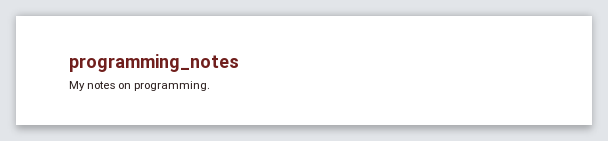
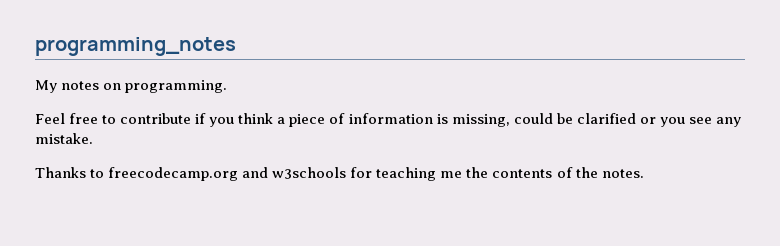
(211, 86) none -> [35,113,741,127] [35,133,93,144] [35,167,644,181] // Feel free to contribute if you think a piece of information is missing, could be clarified or you see any mistake. // Thanks to freecodecamp.org and w3schools for teaching me the contents of the notes.

